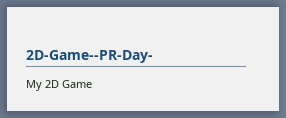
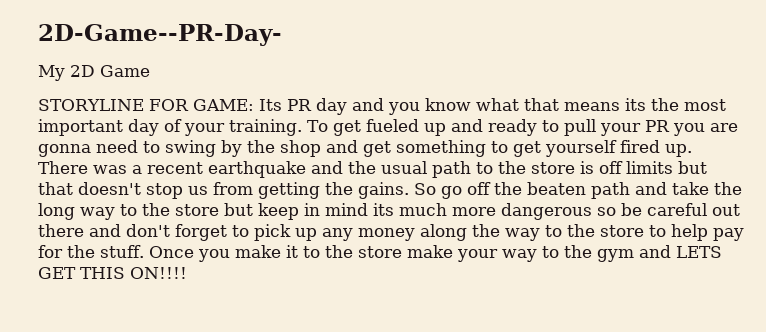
(92, 84) none -> [38,98,726,115] [38,119,738,136] [38,140,692,157] [38,161,707,178] [38,182,742,199] [38,203,740,220] [38,224,744,241] [38,245,722,262] [38,267,187,279] // STORYLINE FOR GAME: Its PR day and you know what that means its the most important day of your training. To get fueled up and ready to pull your PR you are gonna need to swing by the shop and get something to get yourself fired up. There was a recent earthquake and the usual path to the store is off limits but that doesn't stop us from getting the gains. So go off the beaten path and take the long way to the store but keep in mind its much more dangerous so be careful out there and don't forget to pick up any money along the way to the store to help pay for the stuff. Once you make it to the store make your way to the gym and LETS GET THIS ON!!!!

